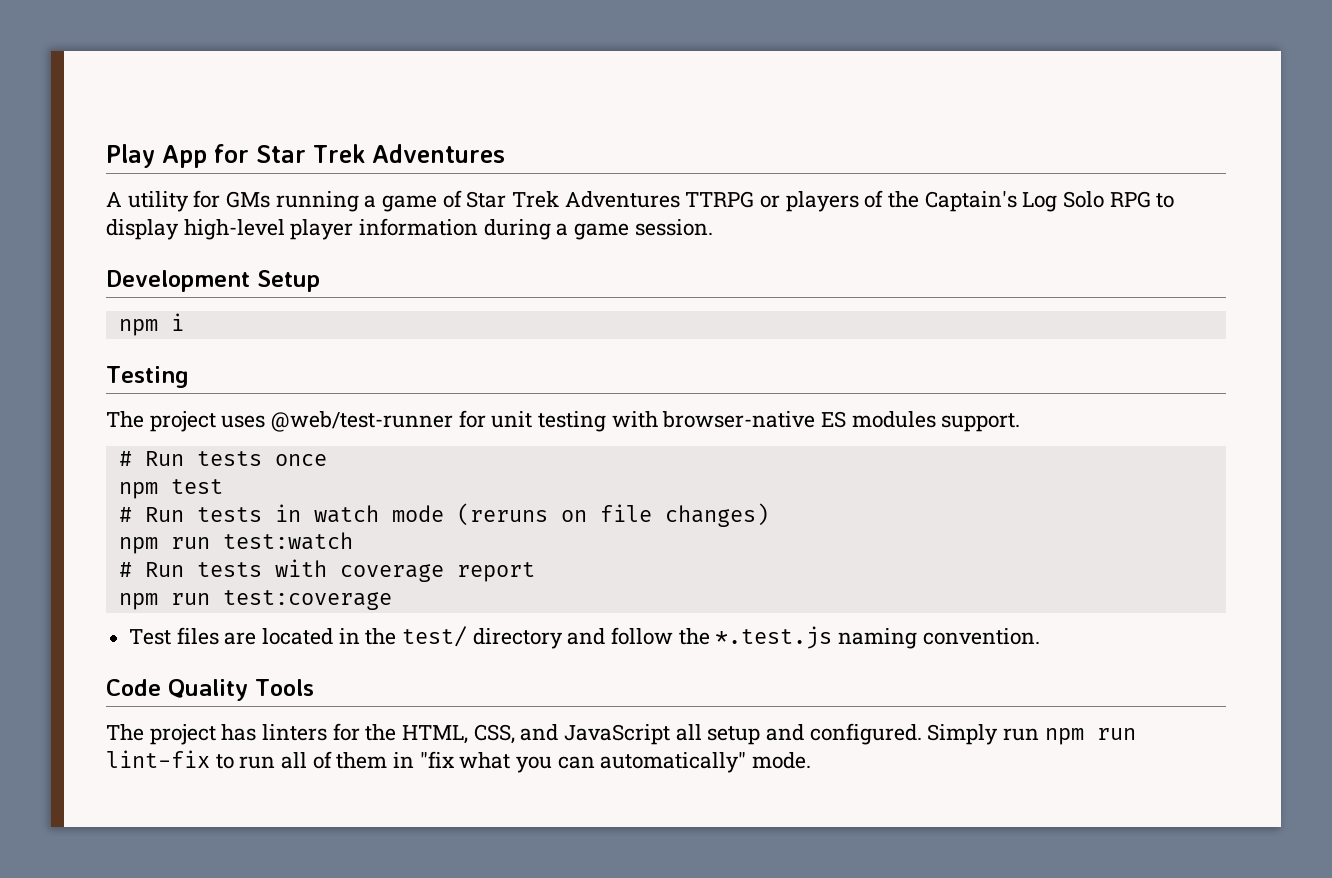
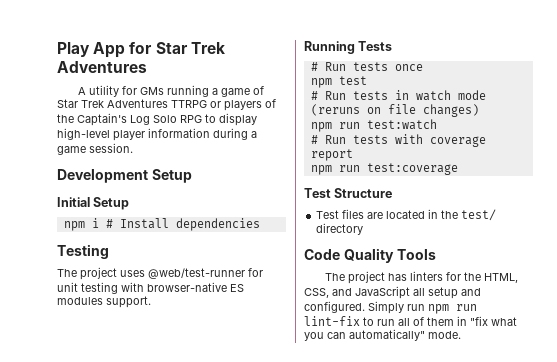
(320, 281) none -> [57,197,130,210] // Initial Setup
(184, 322) none -> [105,218,260,231] # Install dependencies
(1021, 422) none -> [304,41,393,54] // Running Tests
(392, 600) none -> [304,188,393,198] // Test Structure
[567,626,1040,649] and follow the *.test.js naming convention. -> (364, 229) none

